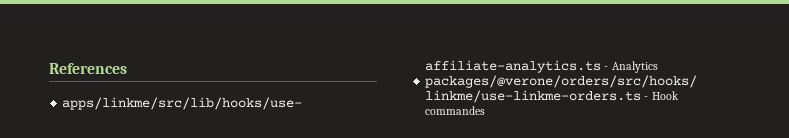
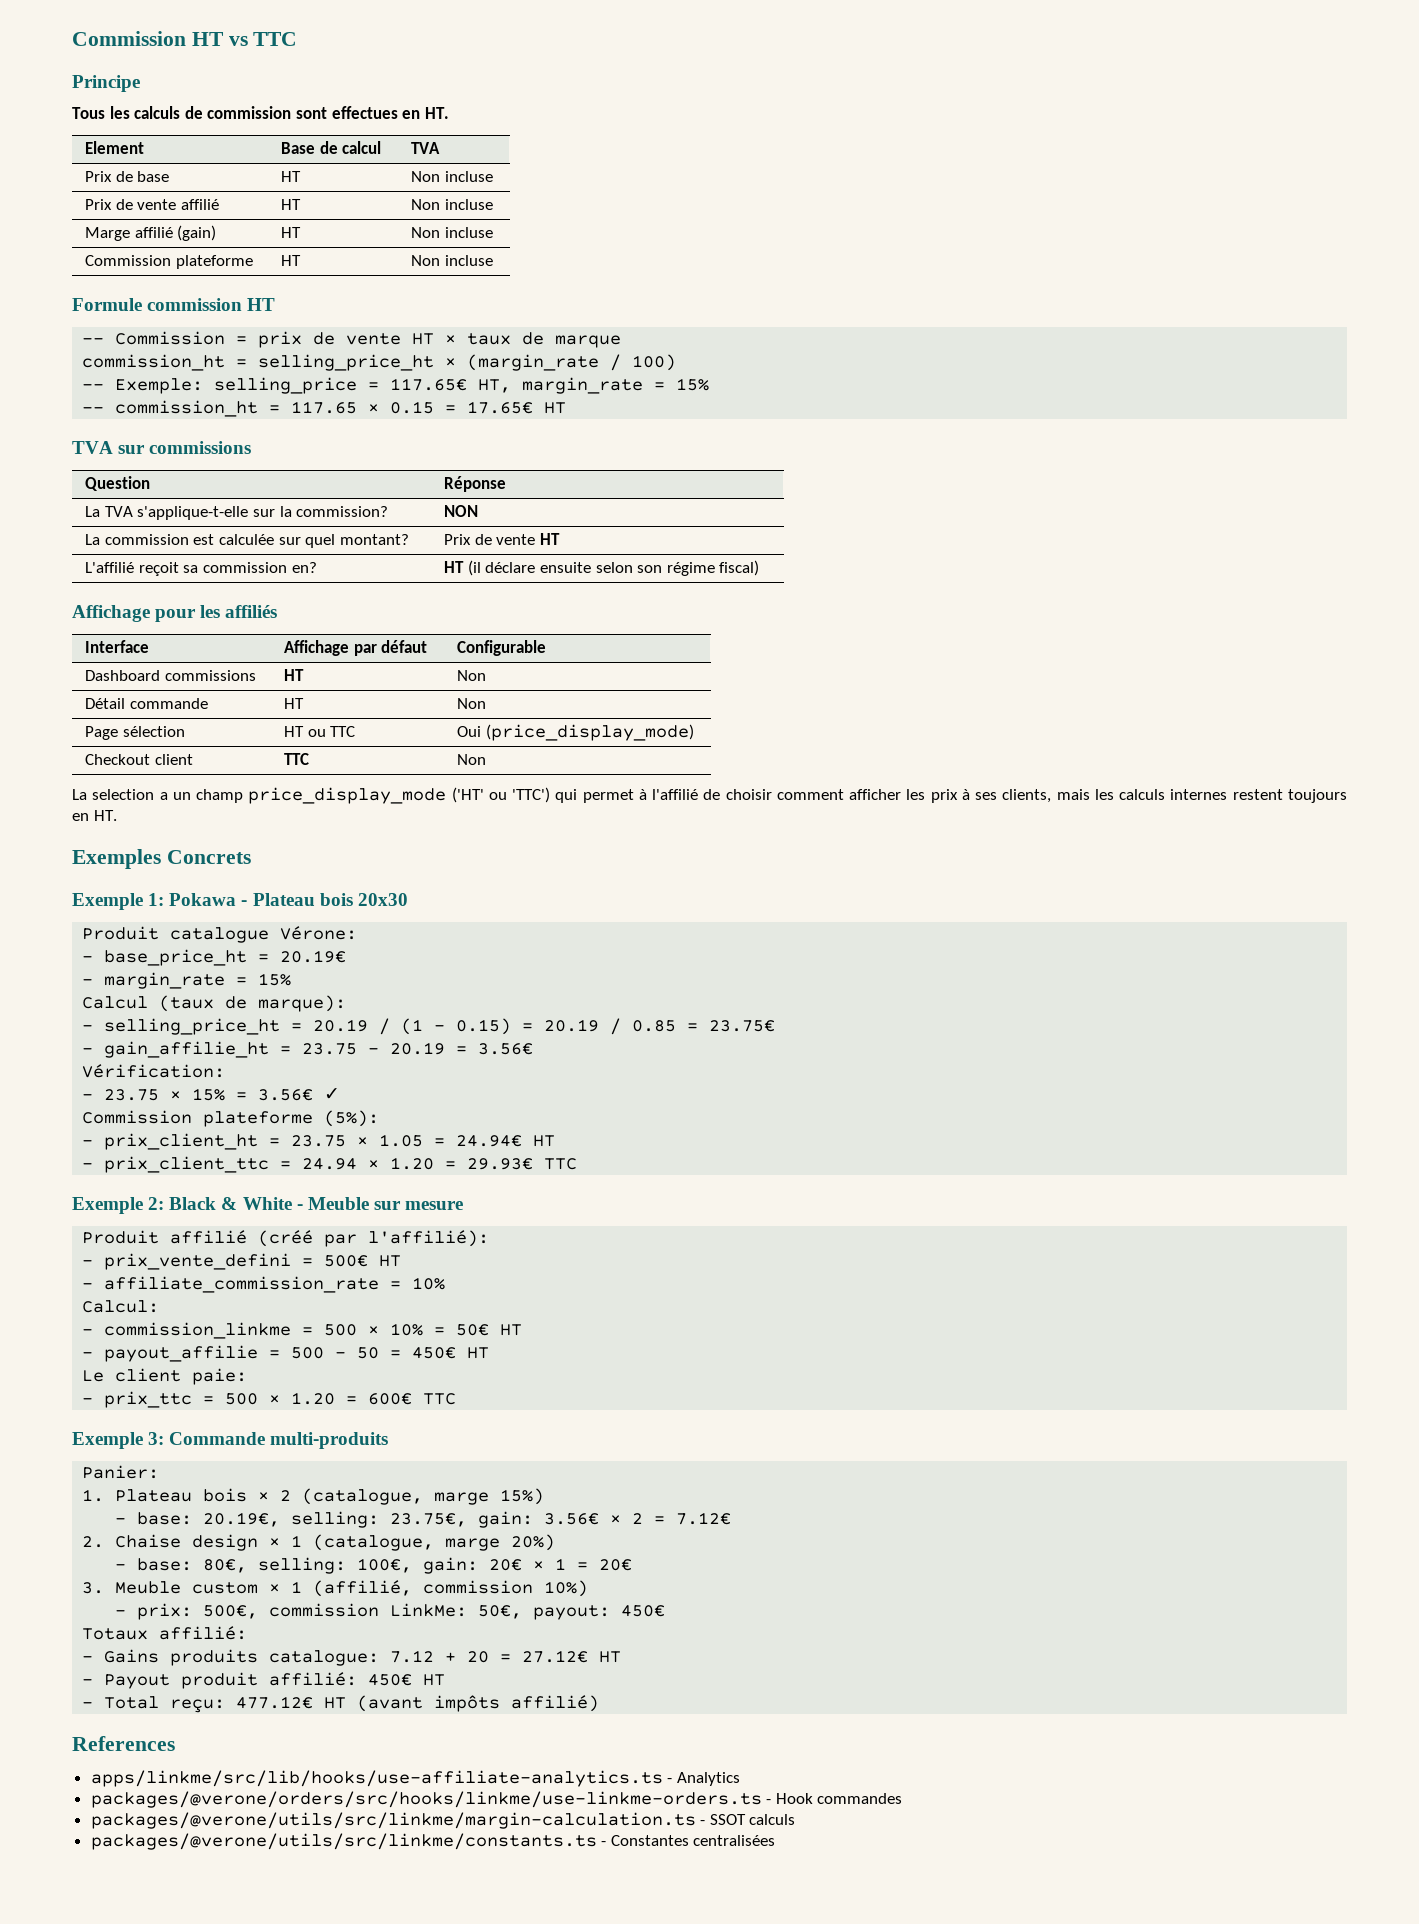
(49, 68) none -> [72,31,298,46] [72,75,140,92] [72,106,449,119] [85,141,145,154] [281,141,382,154] [411,142,441,154] [85,171,170,182] [281,171,302,182] [411,171,493,182] [85,199,220,210] [281,199,302,210] [411,199,493,210] [85,225,217,241] [281,227,302,238] [411,227,493,238] [85,255,253,269] [281,255,302,266] [411,255,493,266] [72,298,276,311] [82,331,622,348] [82,354,677,371] [82,377,710,394] [82,400,567,417] [72,441,252,454] [85,476,151,491] [444,476,507,492] [85,506,389,520] [444,505,479,517] [85,534,409,548] [444,533,561,545] [85,562,317,576] [444,560,760,576] [72,605,278,622] [85,640,150,653] [284,640,428,656] [457,640,547,656] [85,670,256,681] [284,669,305,681] [457,670,487,681] [85,698,208,709] [284,698,305,709] [457,698,487,709] [85,726,185,740] [284,726,356,737] [457,724,694,741] [85,754,193,765] [284,753,310,765] [457,754,487,765] [72,787,1347,804] [72,810,117,821] [72,849,251,869] [72,893,408,910] [82,926,358,943] [82,949,347,966] [82,972,292,989] [82,995,347,1012] [82,1018,776,1035] [82,1041,534,1058] [82,1064,226,1078] [82,1088,341,1101] [82,1110,380,1127] [82,1133,556,1150] [82,1156,578,1173] [72,1197,464,1214] [82,1230,490,1247] [82,1253,402,1270] [82,1276,446,1293] [82,1300,160,1313] [82,1322,523,1339] [82,1345,490,1362] [82,1368,248,1385] [82,1391,457,1408] [72,1432,389,1449] [82,1465,160,1479] [82,1488,545,1505] [115,1511,732,1528] [82,1534,556,1551] [115,1557,633,1574] [82,1580,589,1597] [115,1603,666,1620] [82,1626,248,1640] [82,1649,622,1666] [82,1672,446,1689] [82,1695,600,1713] Commission HT vs TTC // Principe // Tous les calculs de commission sont effectues en HT. // Element | Base de calcul | TVA // Prix de base | HT | Non incluse // Prix de vente affilié | HT | Non incluse // Marge affilié (gain) | HT | Non incluse // Commission plateforme | HT | Non incluse // Formule commission HT // -- Commission = prix de vente HT × taux de marque // commission_ht = selling_price_ht × (margin_rate / 100) // -- Exemple: selling_price = 117.65€ HT, margin_rate = 15% // -- commission_ht = 117.65 × 0.15 = 17.65€ HT // TVA sur commissions // Question | Réponse // La TVA s'applique-t-elle sur la commission? | NON // La commission est calculée sur quel montant? | Prix de vente HT // L'affilié reçoit sa commission en? | HT (il déclare ensuite selon son régime fiscal) // Affichage pour les affiliés // Interface | Affichage par défaut | Configurable // Dashboard commissions | HT | Non // Détail commande | HT | Non // Page sélection | HT ou TTC | Oui (price_display_mode) // Checkout client | TTC | Non // La selection a un champ price_display_mode ('HT' ou 'TTC') qui permet à l'affilié de choisir comment afficher les prix à ses clients, mais les calculs internes restent toujours en HT. // Exemples Concrets // Exemple 1: Pokawa - Plateau bois 20x30 // Produit catalogue Vérone: // - base_price_ht = 20.19€ // - margin_rate = 15% // Calcul (taux de marque): // - selling_price_ht = 20.19 / (1 - 0.15) = 20.19 / 0.85 = 23.75€ // - gain_affilie_ht = 23.75 - 20.19 = 3.56€ // Vérification: // - 23.75 × 15% = 3.56€ ✓ // Commission plateforme (5%): // - prix_client_ht = 23.75 × 1.05 = 24.94€ HT // - prix_client_ttc = 24.94 × 1.20 = 29.93€ TTC // Exemple 2: Black & White - Meuble sur mesure // Produit affilié (créé par l'affilié): // - prix_vente_defini = 500€ HT // - affiliate_commission_rate = 10% // Calcul: // - commission_linkme = 500 × 10% = 50€ HT // - payout_affilie = 500 - 50 = 450€ HT // Le client paie: // - prix_ttc = 500 × 1.20 = 600€ TTC // Exemple 3: Commande multi-produits // Panier: // 1. Plateau bois × 2 (catalogue, marge 15%) // - base: 20.19€, selling: 23.75€, gain: 3.56€ × 2 = 7.12€ // 2. Chaise design × 1 (catalogue, marge 20%) // - base: 80€, selling: 100€, gain: 20€ × 1 = 20€ // 3. Meuble custom × 1 (affilié, commission 10%) // - prix: 500€, commission LinkMe: 50€, payout: 450€ // Totaux affilié: // - Gains produits catalogue: 7.12 + 20 = 27.12€ HT // - Payout produit affilié: 450€ HT // - Total reçu: 477.12€ HT (avant impôts affilié) //
(486, 110) none -> [90,1812,796,1829] [90,1833,776,1850] // packages/@verone/utils/src/linkme/margin-calculation.ts - SSOT calculs // packages/@verone/utils/src/linkme/constants.ts - Constantes centralisées

